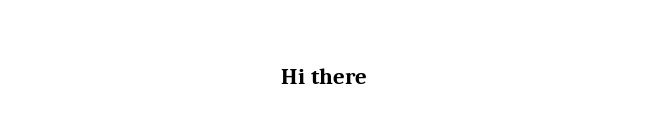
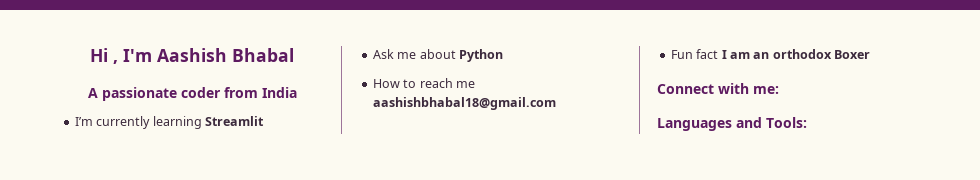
[311,68,368,84] there -> [113,48,294,64] [87,87,297,101] [74,116,264,129] [372,49,503,62] [372,78,475,88] [372,97,556,110] [670,49,870,59] [657,83,779,94] [657,117,807,131] , I'm Aashish Bhabal // A passionate coder from India // I’m currently learning Streamlit // Ask me about Python // How to reach me aashishbhabal18@gmail.com // Fun fact I am an orthodox Boxer // Connect with me: // Languages and Tools:

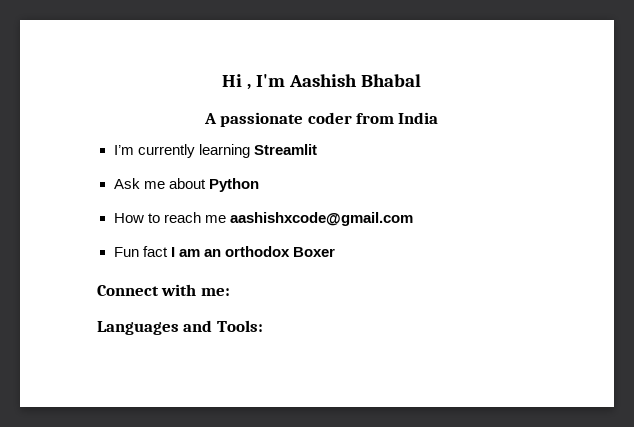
[372,97,556,110] aashishbhabal18@gmail.com -> [229,212,413,226] aashishxcode@gmail.com

